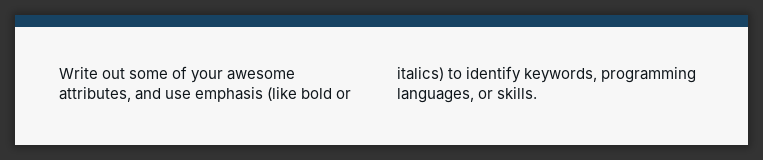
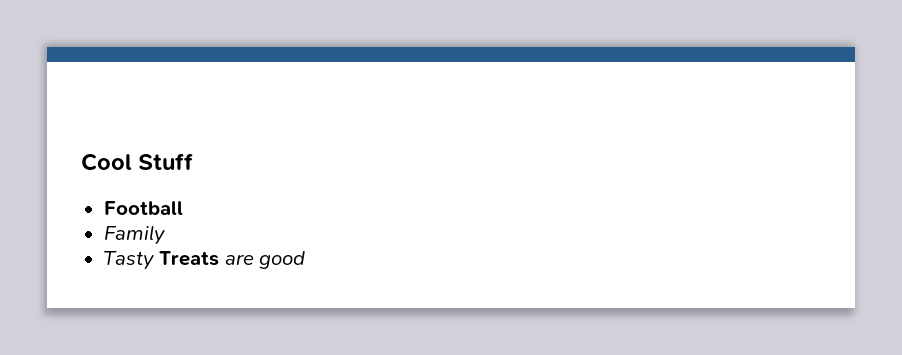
[59,66,296,83] [59,86,352,102] [397,66,697,83] [397,86,538,103] Write out some of your awesome attributes, and use emphasis (like bold or italics) to identify keywords, programming languages, or skills. -> [81,153,194,171] [103,201,183,215] [103,225,165,245] [103,251,306,270] Cool Stuff // Football // Family // Tasty Treats are good

